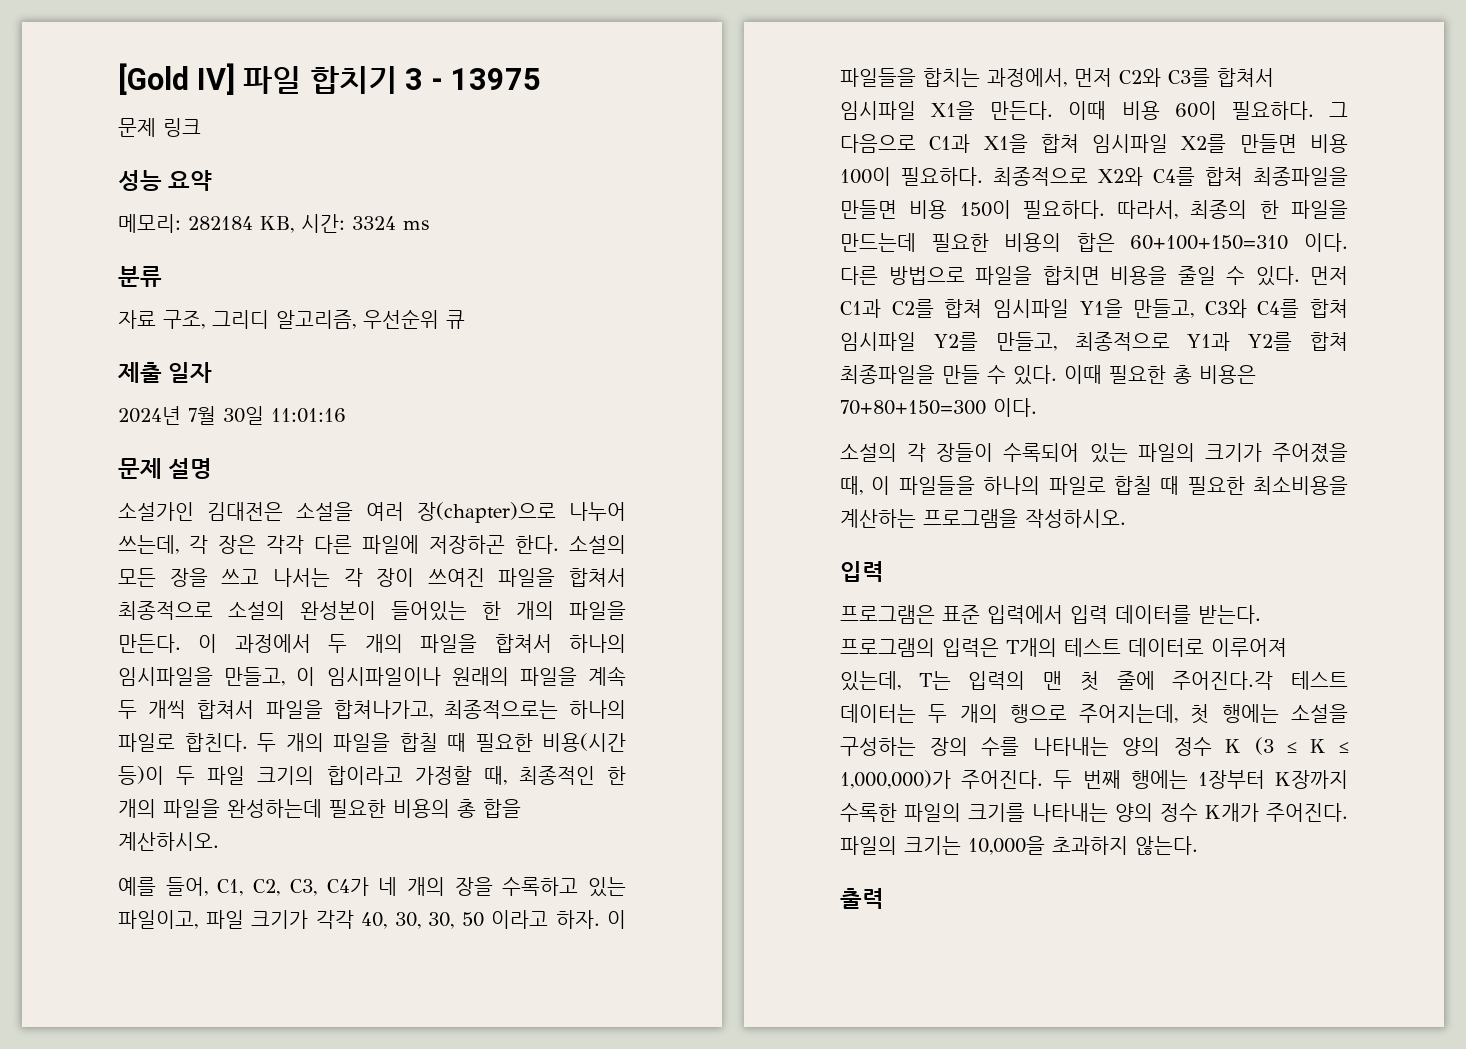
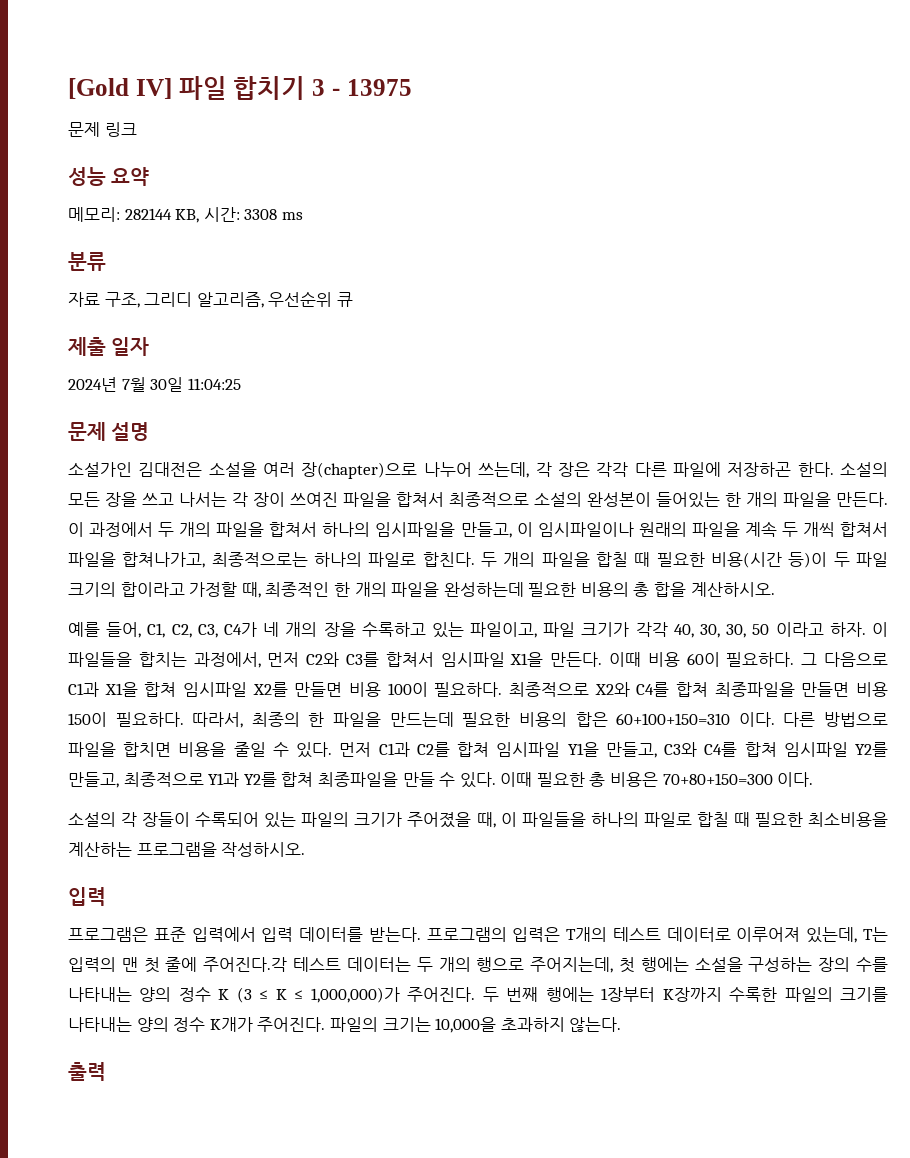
[188,216,253,230] 282184 -> [124,208,172,220] 282144
[352,216,396,230] 3324 -> [244,209,278,220] 3308
[271,408,346,423] 11:01:16 -> [187,378,241,390] 11:04:25

